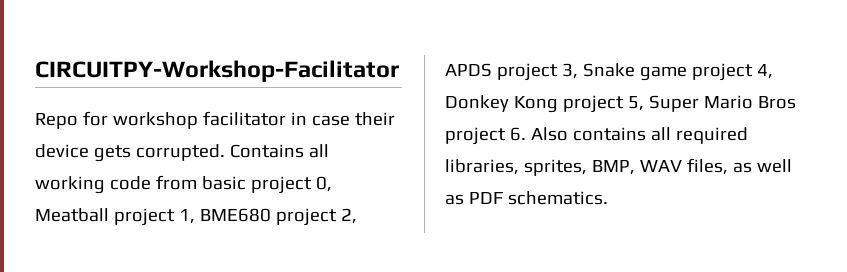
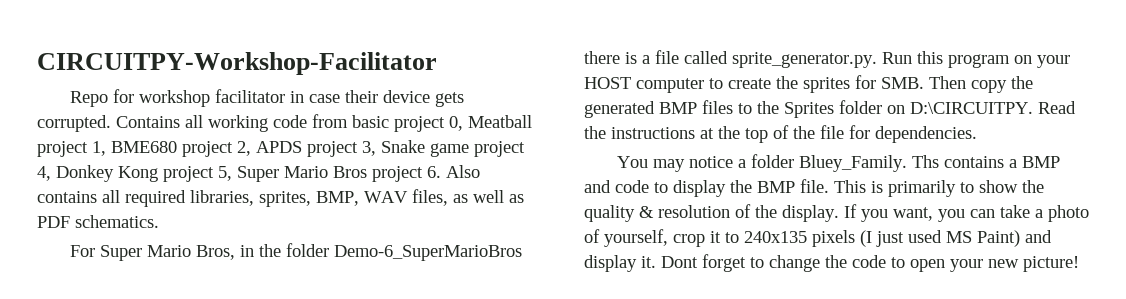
(608, 198) none -> [69,243,522,261] [584,50,1070,68] [584,75,1033,93] [584,100,1076,118] [584,125,977,143] [616,154,1060,172] [584,179,1044,197] [584,204,1089,222] [584,229,1052,247] [584,254,1079,272] // For Super Mario Bros, in the folder Demo-6_SuperMarioBros there is a file called sprite_generator.py. Run this program on your HOST computer to create the sprites for SMB. Then copy the generated BMP files to the Sprites folder on D:\CIRCUITPY. Read the instructions at the top of the file for dependencies. // You may notice a folder Bluey_Family. Ths contains a BMP and code to display the BMP file. This is primarily to show the quality & resolution of the display. If you want, you can take a photo of yourself, crop it to 240x135 pixels (I just used MS Paint) and display it. Dont forget to change the code to open your new picture!

